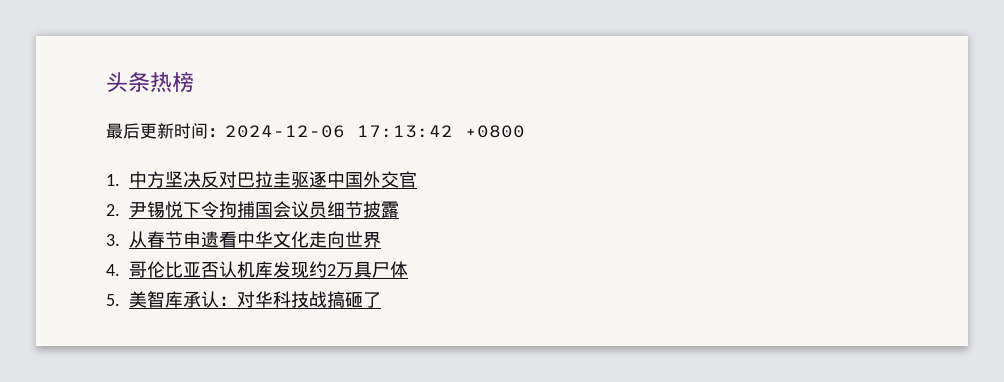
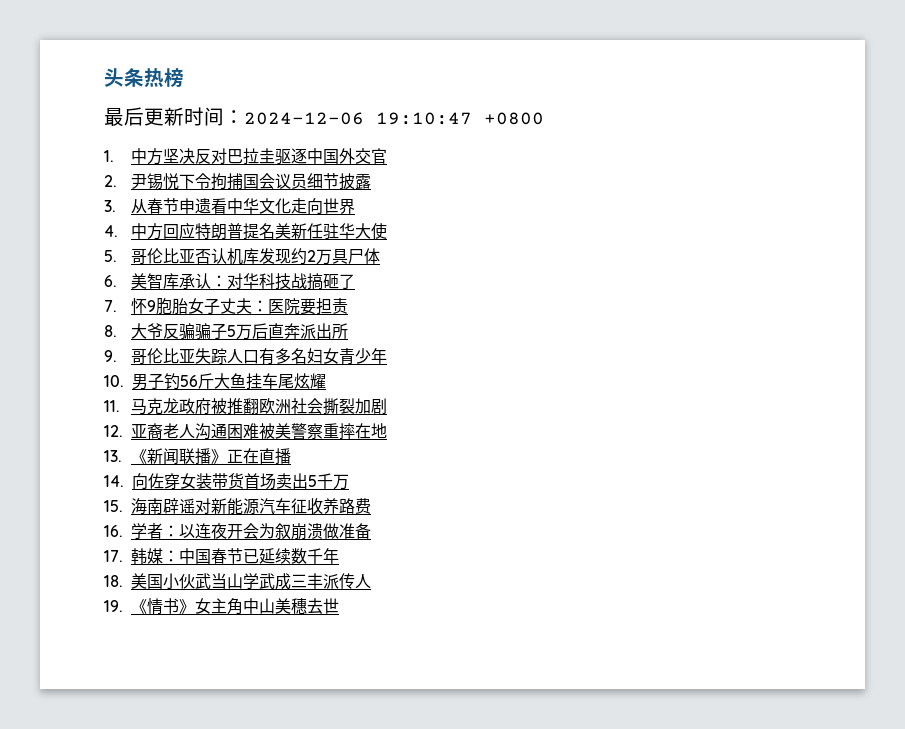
[357,125,453,138] 17:13:42 -> [376,112,472,125] 19:10:47
(120, 270) none -> [130,222,387,240] [104,250,117,262] 中方回应特朗普提名美新任驻华大使 // 5.
[106,294,120,306] 5. -> [104,275,117,287] 6.
(382, 300) none -> [104,298,348,315] [104,323,348,340] [104,348,387,365] [104,373,326,390] [104,398,387,415] [104,423,387,440] [104,448,291,465] [104,473,349,490] [104,498,371,515] [104,523,371,540] [104,548,339,565] [104,573,371,590] [104,598,339,615] // 7.怀9胞胎女子丈夫：医院要担责 // 8.大爷反骗骗子5万后直奔派出所 // 9.哥伦比亚失踪人口有多名妇女青少年 // 10.男子钓56斤大鱼挂车尾炫耀 // 11.马克龙政府被推翻欧洲社会撕裂加剧 // 12.亚裔老人沟通困难被美警察重摔在地 // 13.《新闻联播》正在直播 // 14.向佐穿女装带货首场卖出5千万 // 15.海南辟谣对新能源汽车征收养路费 // 16.学者：以连夜开会为叙崩溃做准备 // 17.韩媒：中国春节已延续数千年 // 18.美国小伙武当山学武成三丰派传人 // 19.《情书》女主角中山美穗去世

